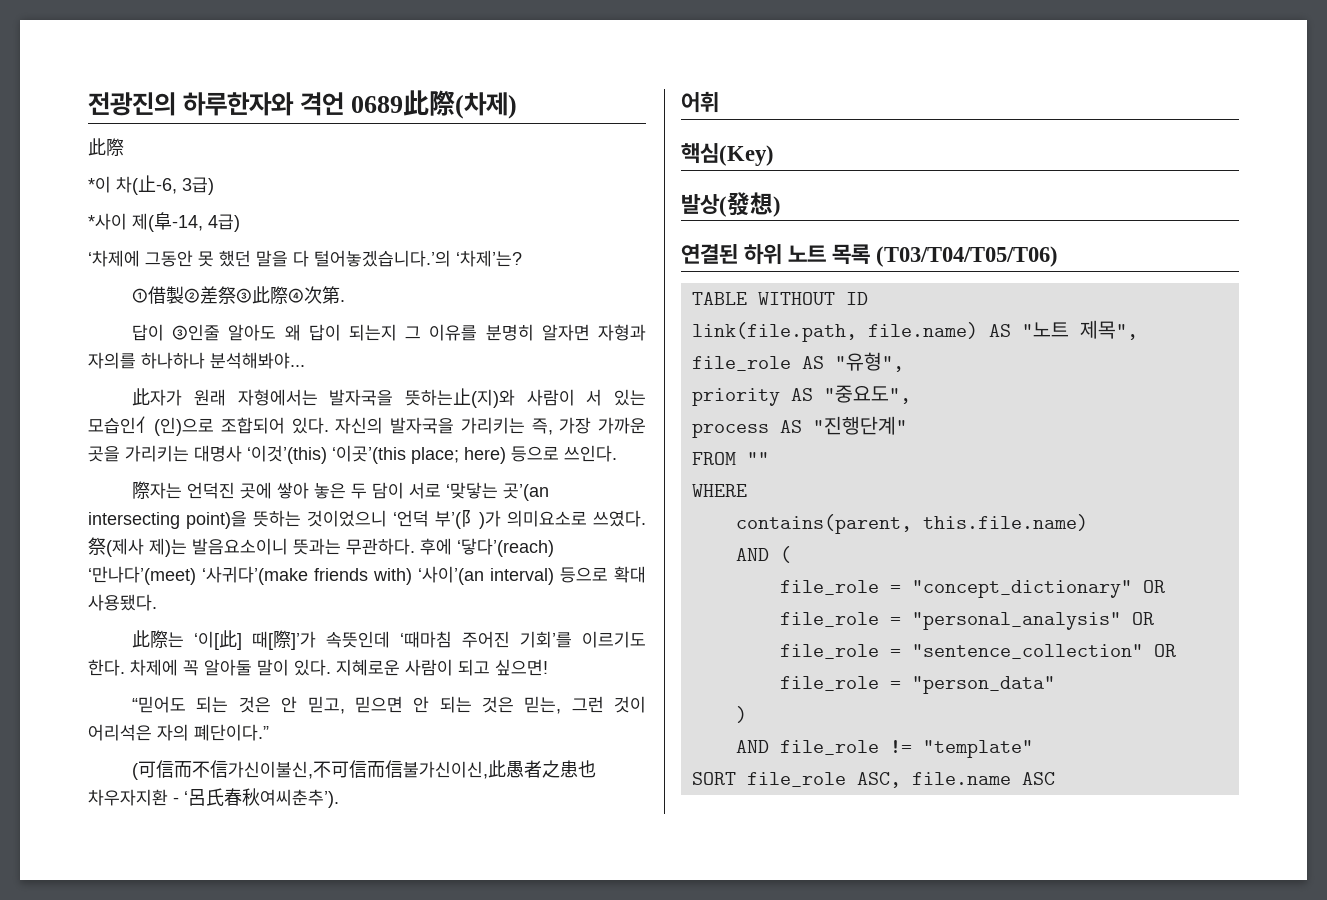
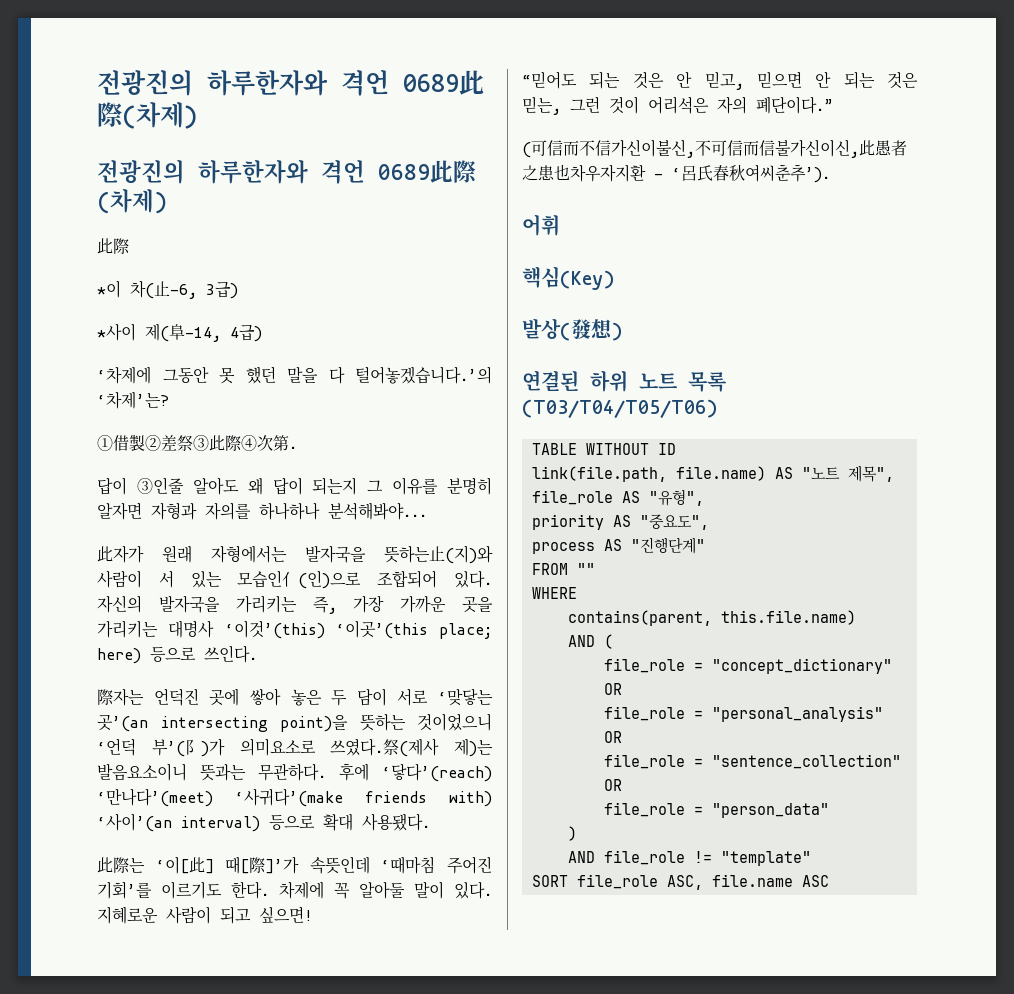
[88,90,518,119] 전광진의 하루한자와 격언 0689此際(차제) -> [97,70,484,96] [97,102,198,129] [97,160,477,184] [97,189,167,214] 전광진의 하루한자와 격언 0689此際(차제) // 전광진의 하루한자와 격언 0689此際(차제)

